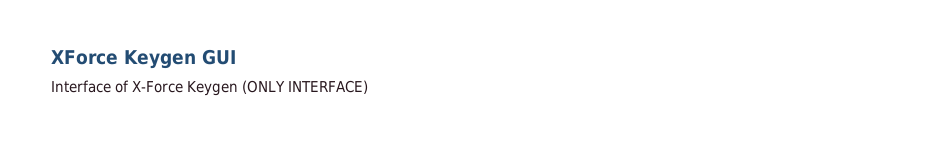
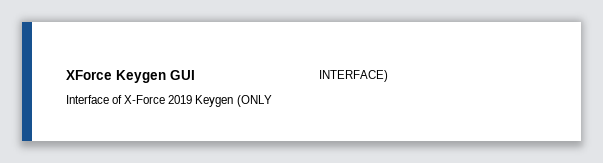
(184, 87) none -> [168,95,193,104] 2019

